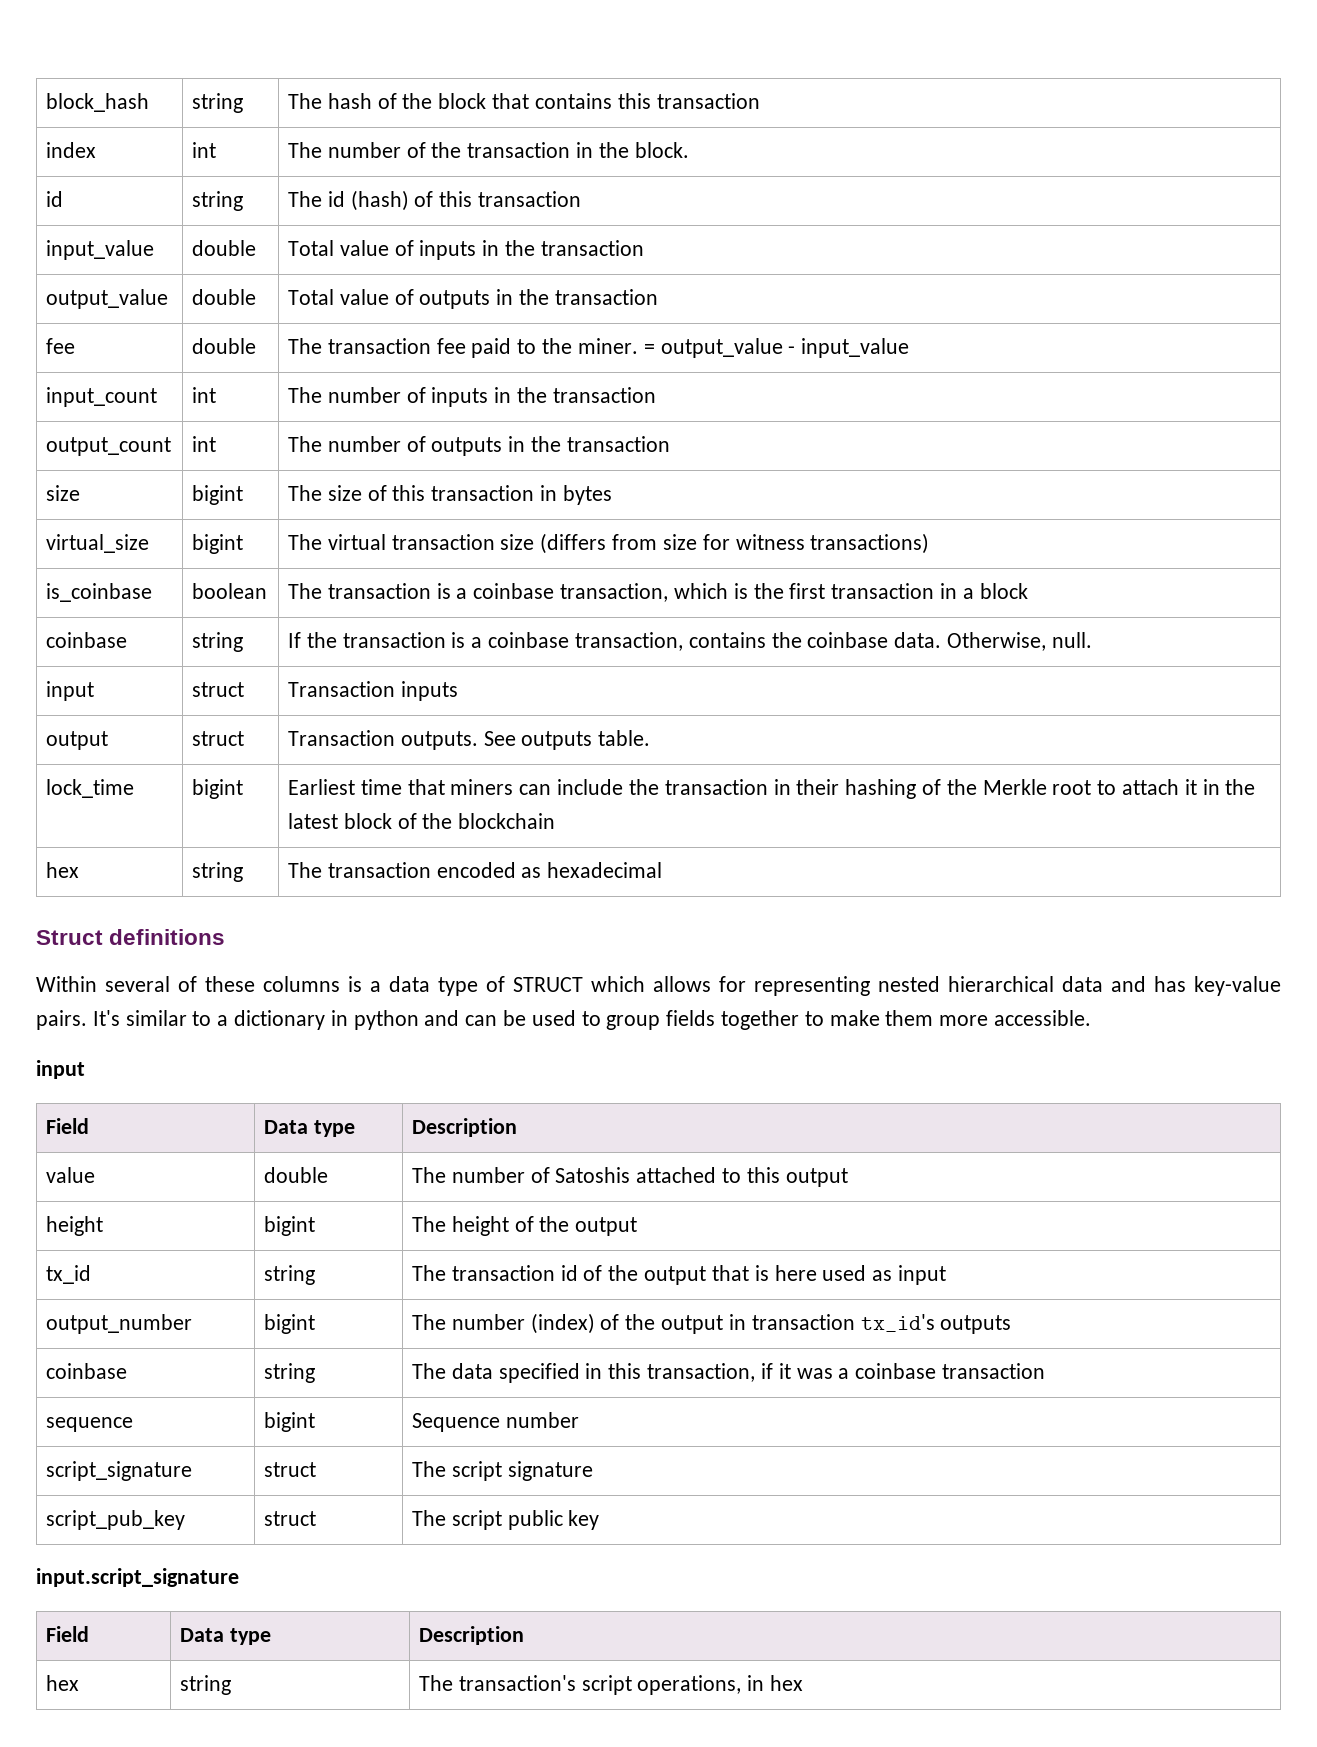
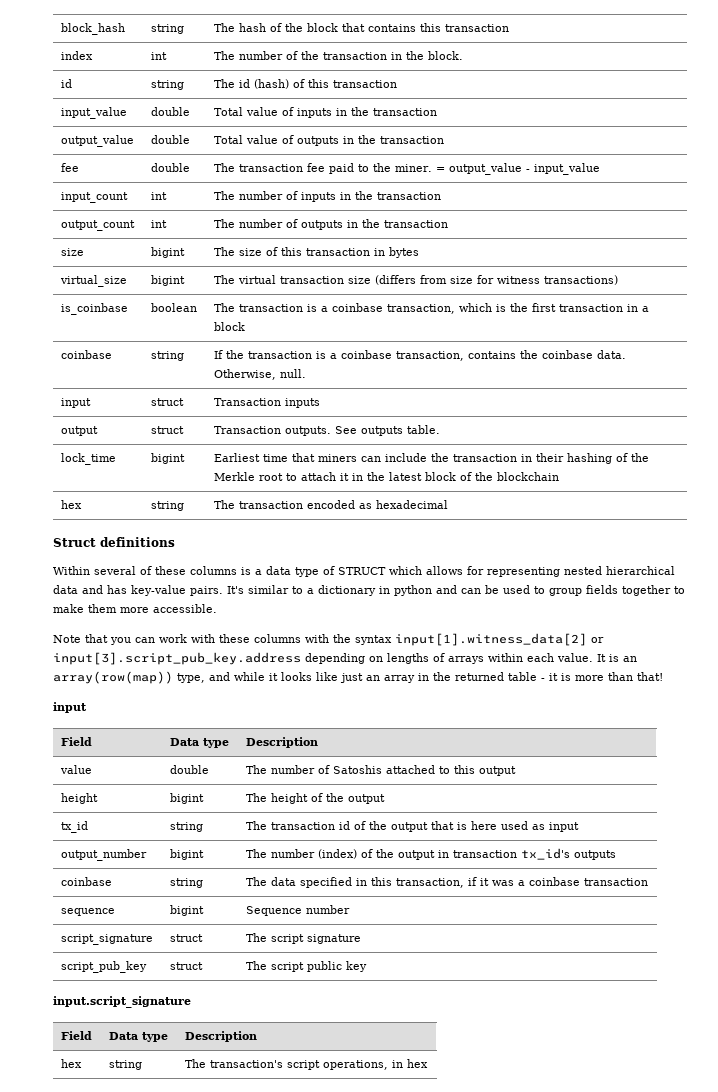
(1092, 1018) none -> [53,633,604,646] [53,652,637,665] [53,671,663,684] // Note that you can work with these columns with the syntax input[1].witness_data[2] or input[3].script_pub_key.address depending on lengths of arrays within each value. It is an array(row(map)) type, and while it looks like just an array in the returned table - it is more than that!

